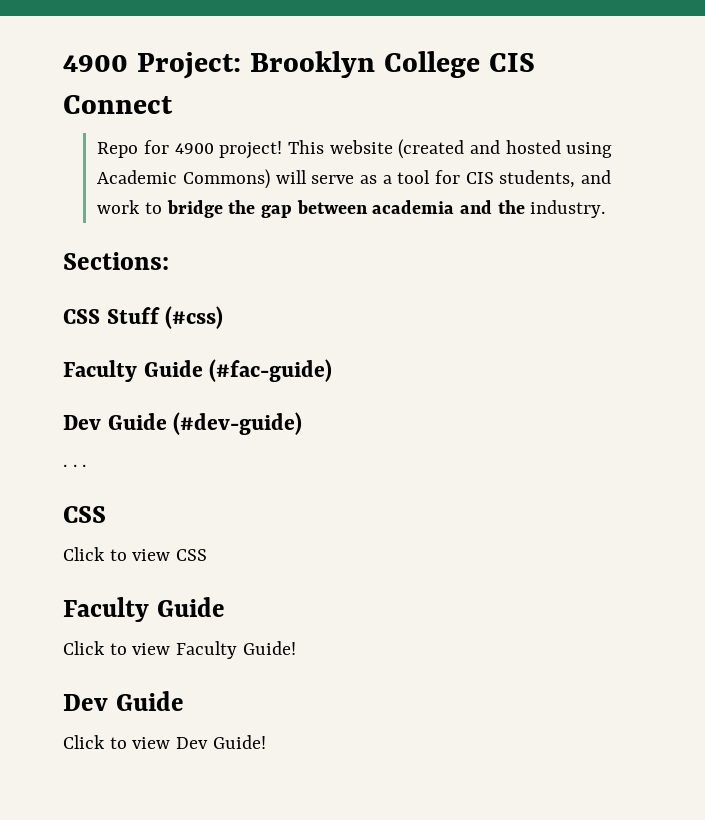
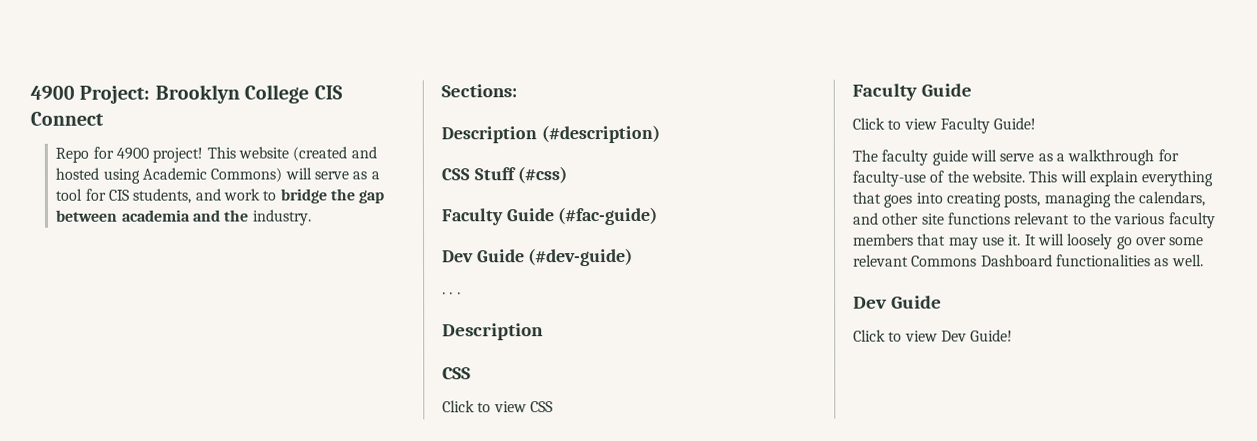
(169, 261) none -> [441,124,660,144] // Description (#description)
(87, 465) none -> [442,323,544,341] // Description
(296, 648) none -> [852,149,1179,166] [852,170,1214,187] [852,191,1206,208] [852,212,1216,229] [853,233,1205,250] [853,254,1204,267] // The faculty guide will serve as a walkthrough for faculty-use of the website. This will explain everything that goes into creating posts, managing the calendars, and other site functions relevant to the various faculty members that may use it. It will loosely go over some relevant Commons Dashboard functionalities as well.

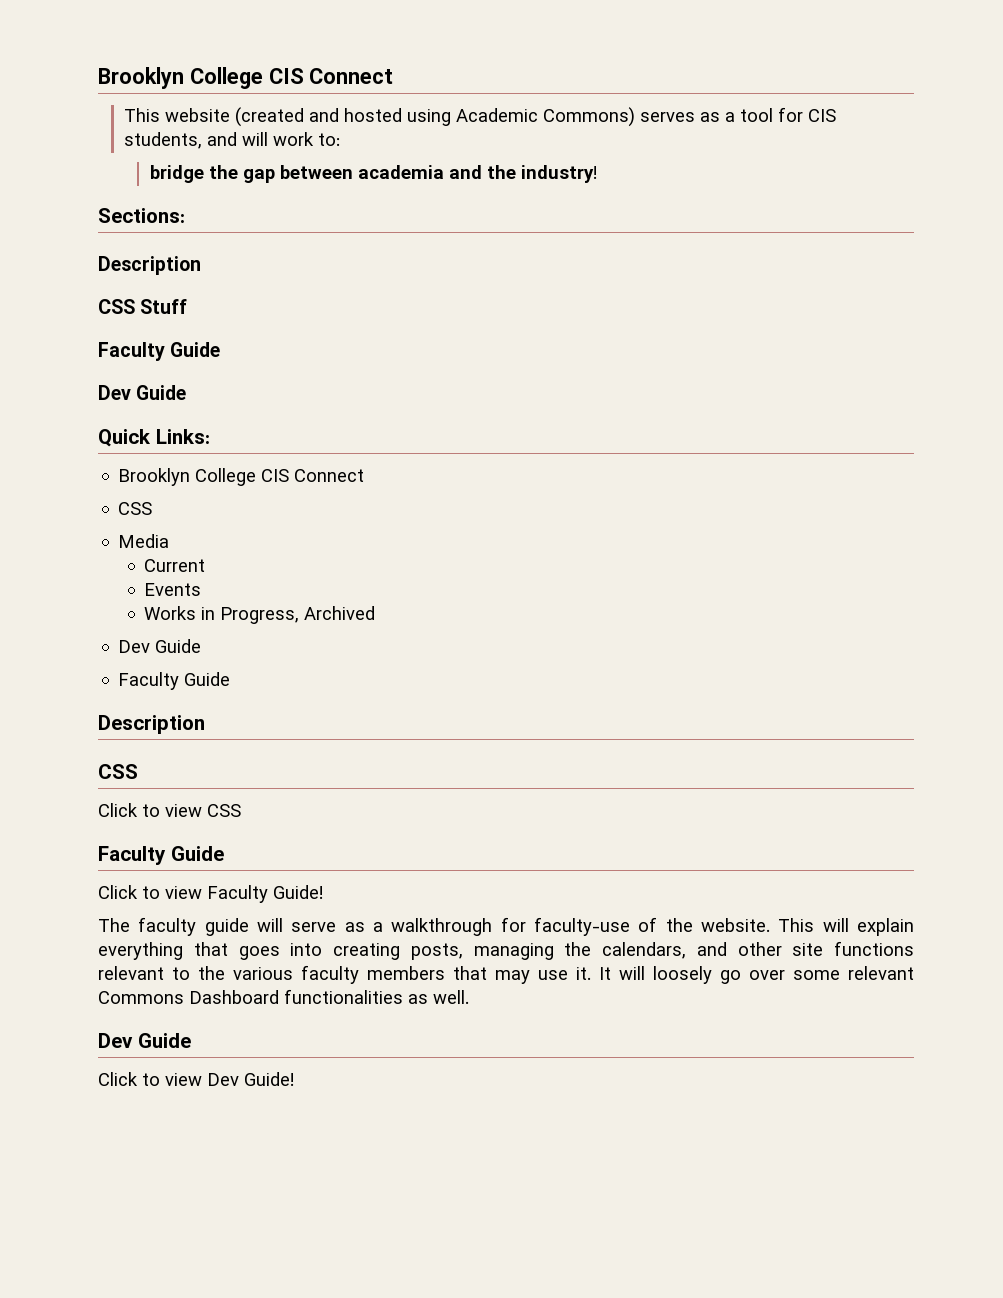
[30,84,343,104] [30,111,104,126] [55,146,204,163] 4900 Project: Brooklyn College CIS Connect // Repo for 4900 project! -> [98,67,394,89] Brooklyn College CIS Connect //
[284,167,349,180] will serve -> [639,112,695,122] serves
[222,188,277,201] work to -> [241,132,340,146] will work to: //
[251,209,312,226] industry. -> [520,165,597,183] industry!
[540,124,660,144] (#description) -> (201, 265) none
[517,166,568,184] [441,206,659,226] [442,247,634,267] [442,292,461,295] (#css) // Faculty Guide (#fac-guide) // Dev Guide (#dev-guide) // . . . -> [98,342,221,361] [98,385,187,400] [98,429,210,447] [118,468,365,486] [118,502,153,515] [118,534,170,548] [144,559,206,572] [144,583,202,596] [144,606,376,624] [118,639,202,653] [118,672,231,690] // Faculty Guide // Dev Guide // Quick Links: // Brooklyn College CIS Connect // CSS // Media // Current // Events // Works in Progress, Archived // Dev Guide // Faculty Guide

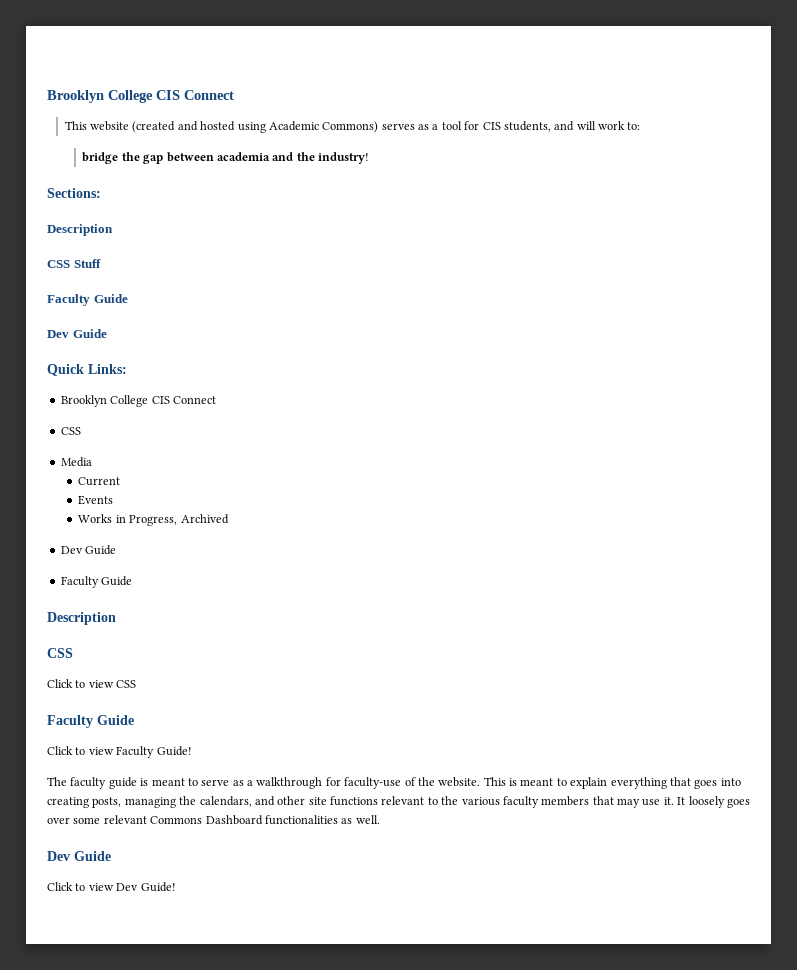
[257,918,283,932] will -> [140,778,198,786] is meant to
[822,918,849,932] will -> [509,778,567,786] is meant to
[619,966,741,984] will loosely go -> [688,796,750,808] loosely goes

